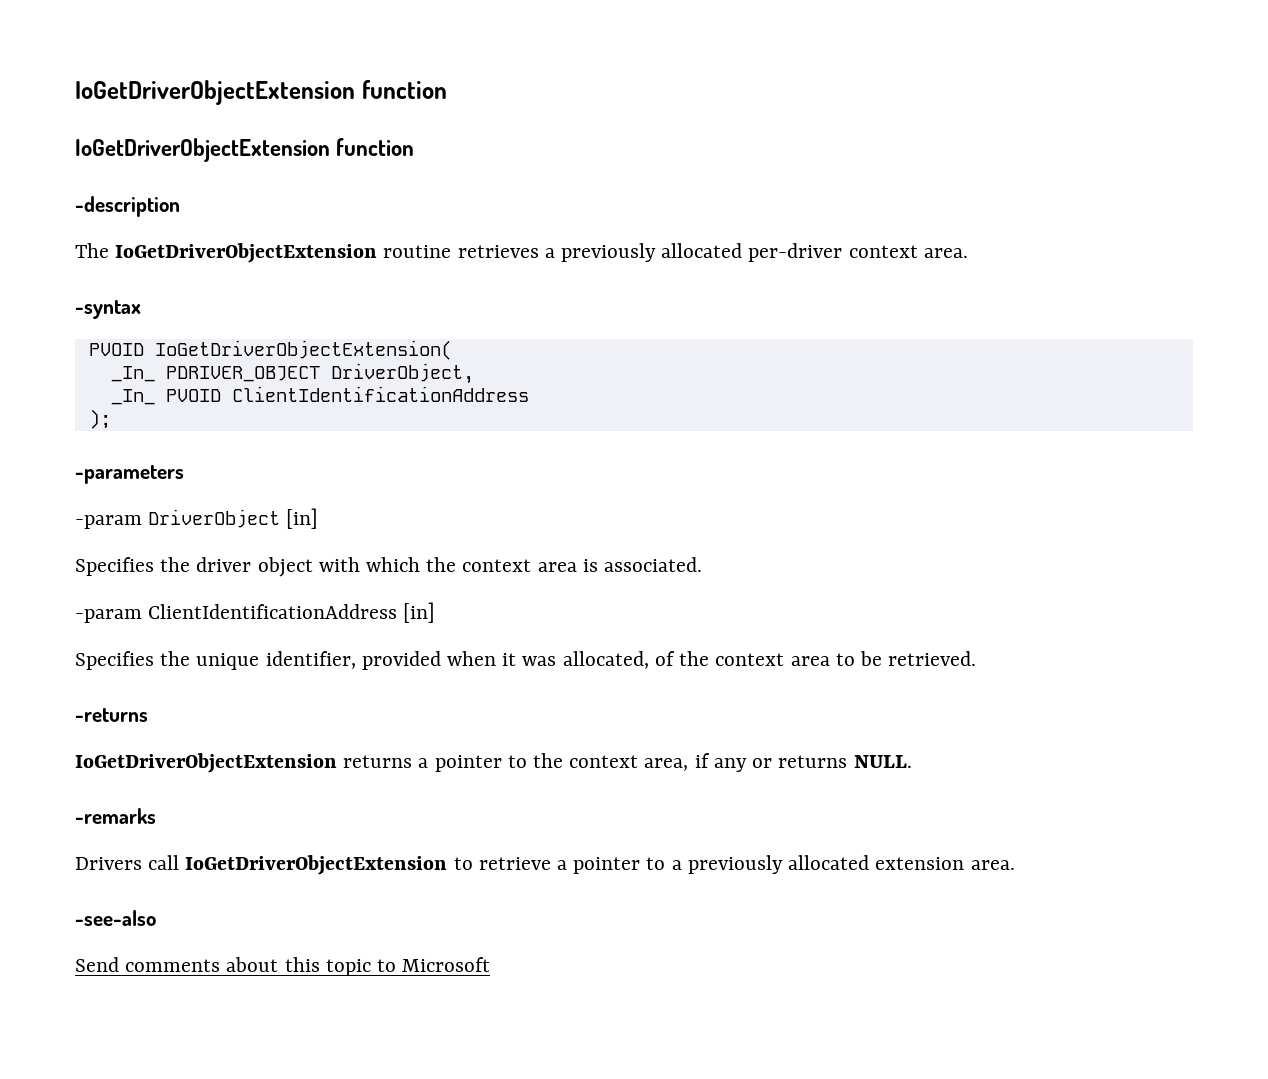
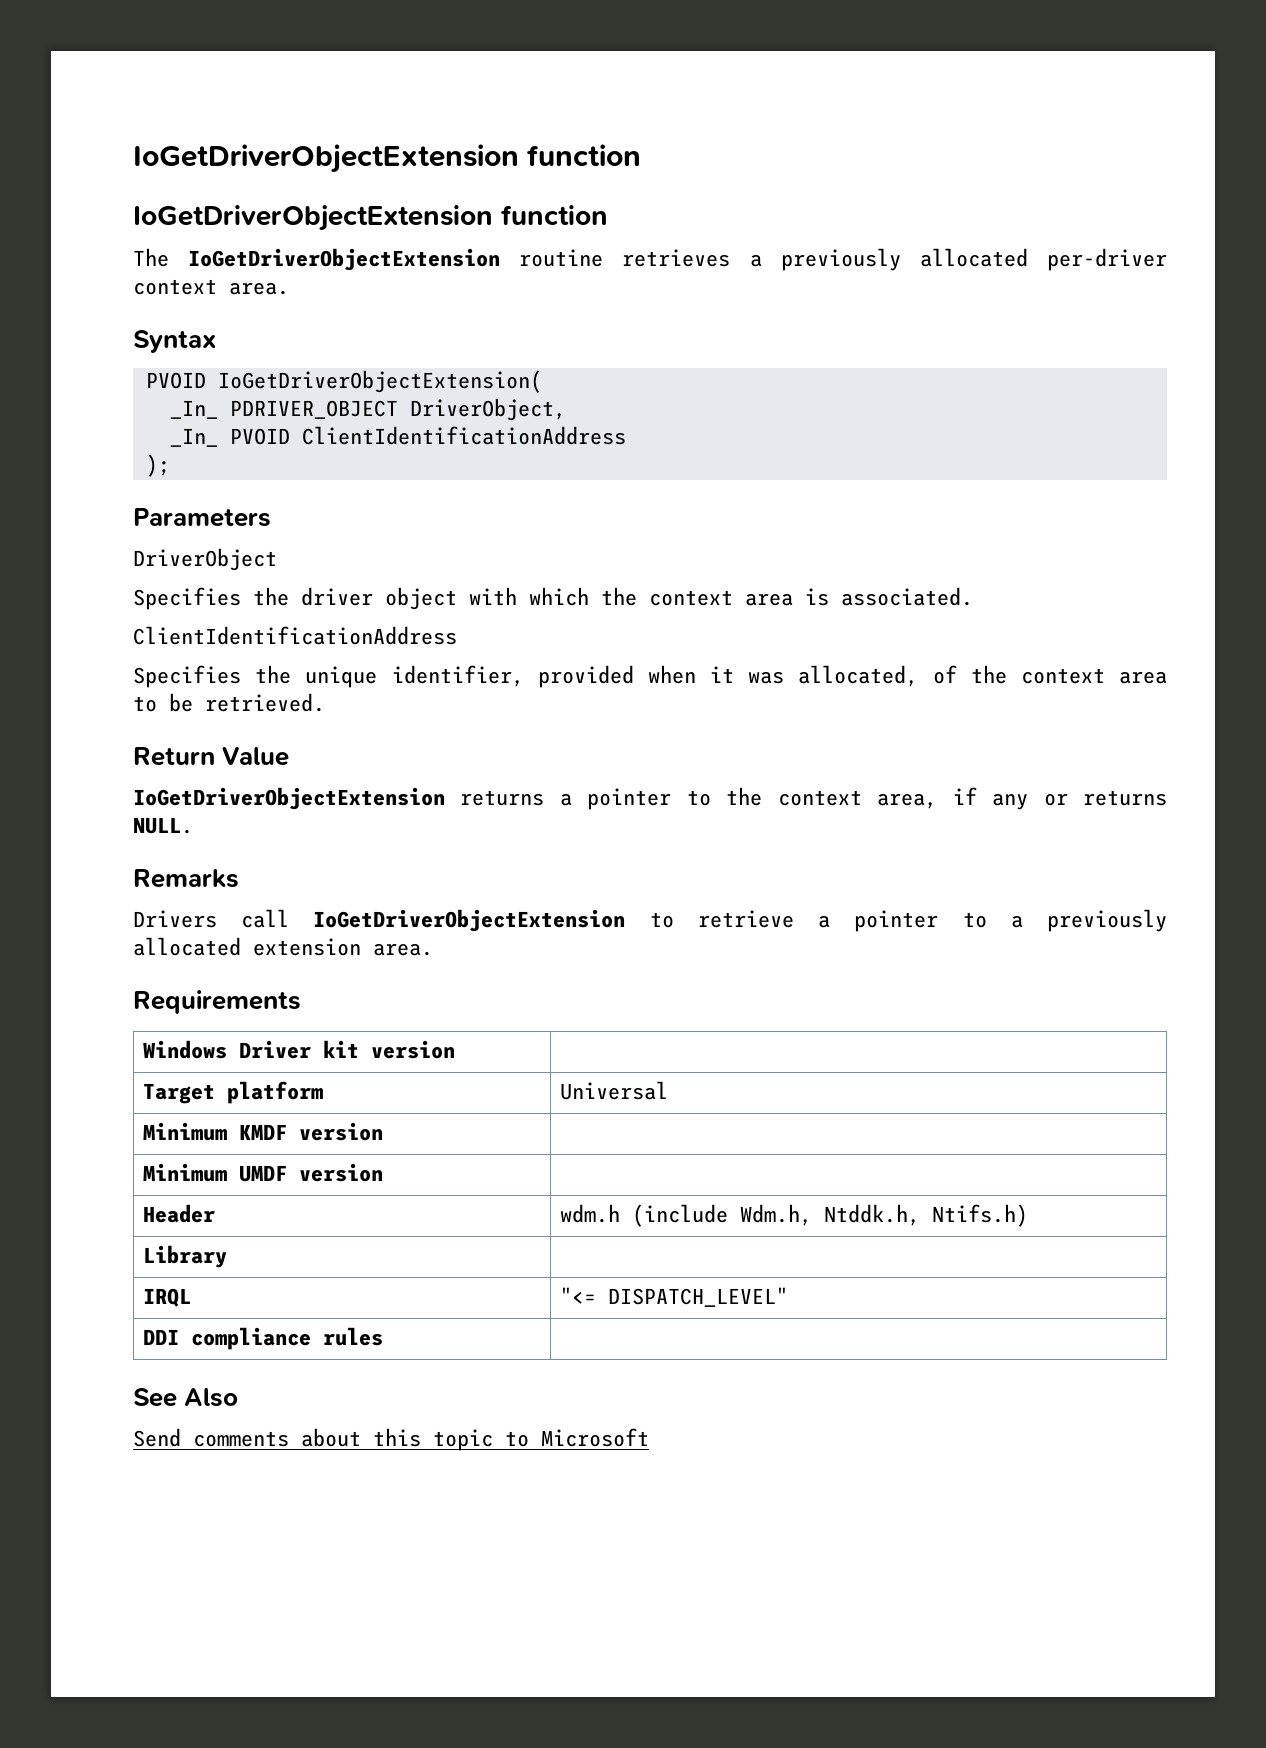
[75,196,180,217] // -description -> (608, 215) none
[75,300,141,319] -syntax -> [133,330,216,353] Syntax
[75,465,184,484] [75,515,142,529] -parameters // -param -> [133,508,271,527] Parameters //
[286,508,319,529] [in] -> (277, 559) none
[75,602,436,623] -param ClientIdentificationAddress [in] -> [133,626,457,645] ClientIdentificationAddress
[75,708,148,722] -returns -> [133,747,290,766] Return Value
[75,808,156,824] -remarks -> [133,869,239,888] Remarks
[75,910,156,926] -see-also -> [133,990,301,1014] [142,1040,455,1059] [142,1081,323,1104] [559,1081,668,1100] [142,1122,383,1141] [142,1163,383,1182] [142,1204,215,1223] [559,1204,1028,1227] [142,1245,227,1268] [142,1288,191,1307] [559,1287,788,1307] [142,1327,383,1350] [133,1388,239,1407] Requirements // Windows Driver kit version | // Target platform | Universal // Minimum KMDF version | // Minimum UMDF version | // Header | wdm.h (include Wdm.h, Ntddk.h, Ntifs.h) // Library | // IRQL | "<= DISPATCH_LEVEL" // DDI compliance rules | // See Also

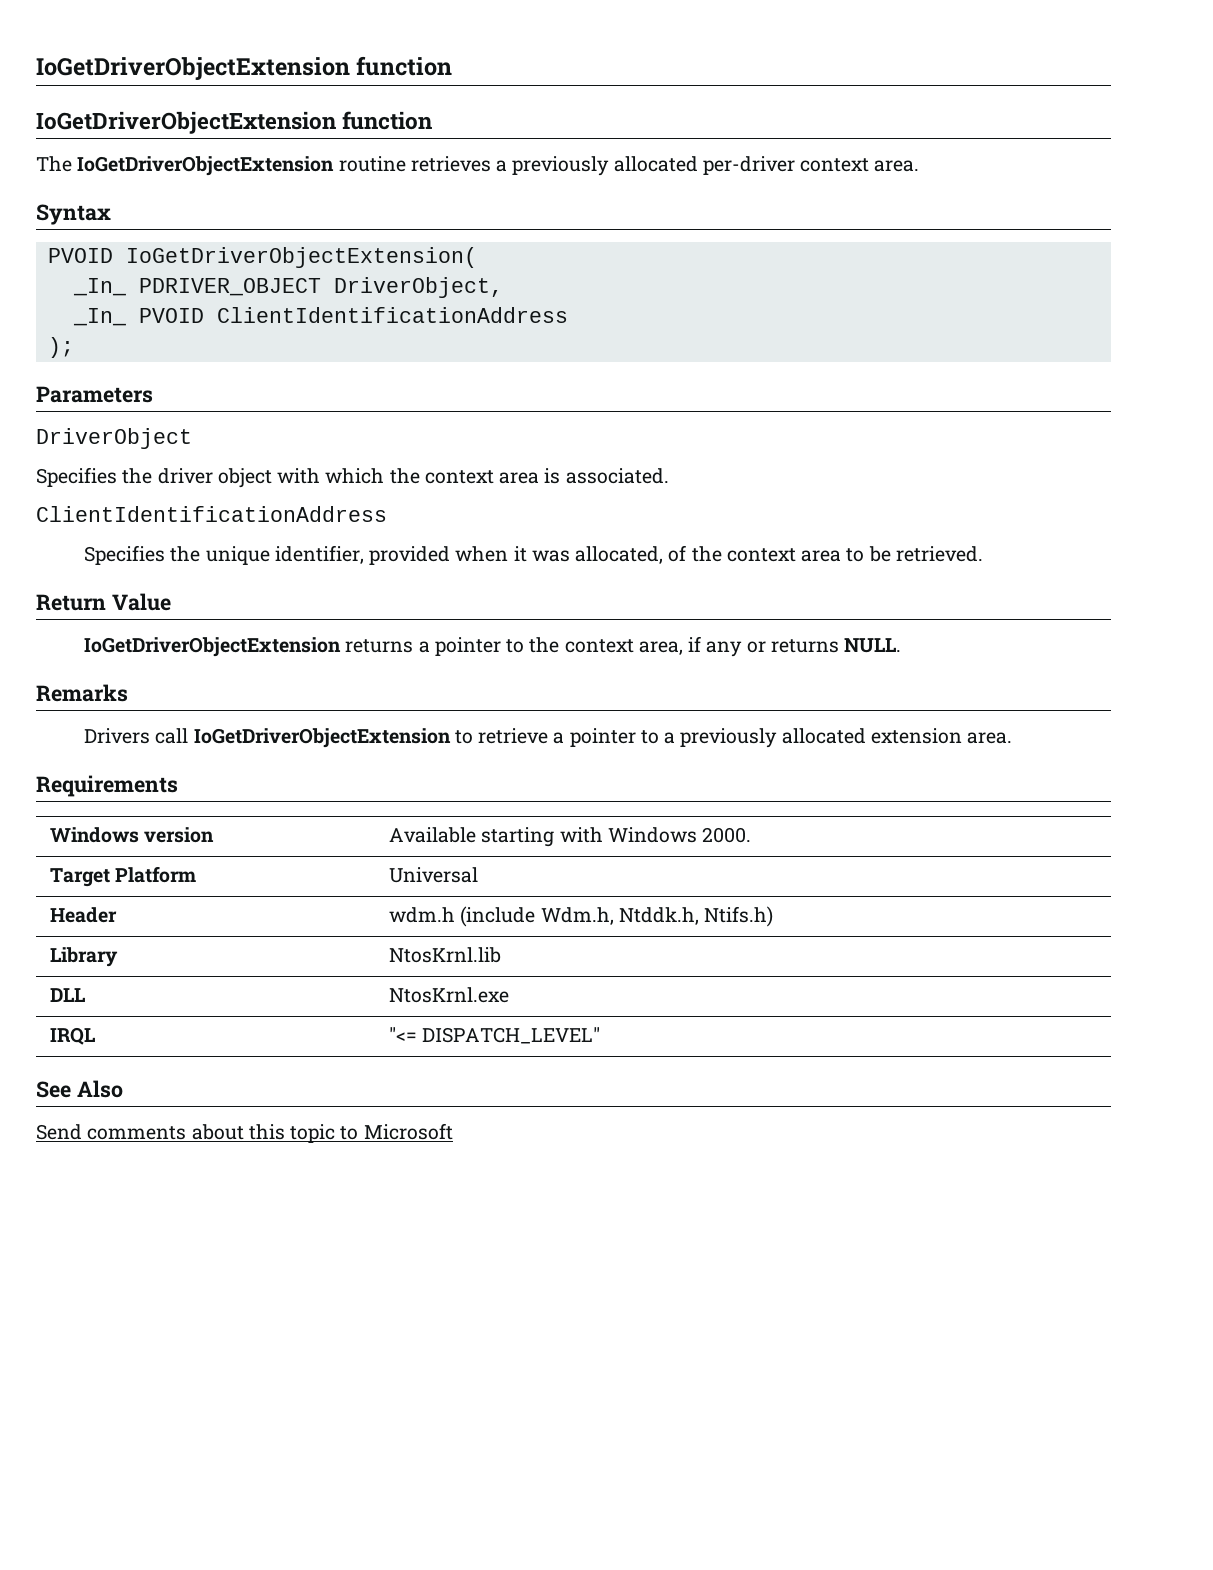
[238,1040,455,1059] Driver kit version | -> [144,827,215,843] [388,827,752,847] version | Available starting with Windows 2000.
[226,1081,323,1104] platform -> [115,866,197,883] Platform
[142,1122,383,1141] [142,1163,383,1182] // Minimum KMDF version | // Minimum UMDF version | -> (478, 875) none
(227, 1256) none -> [388,947,501,963] [49,988,85,1002] [388,987,509,1003] NtosKrnl.lib // DLL | NtosKrnl.exe
[142,1327,383,1350] // DDI compliance rules | -> (601, 1035) none

